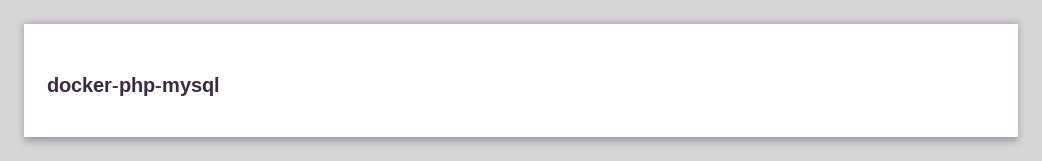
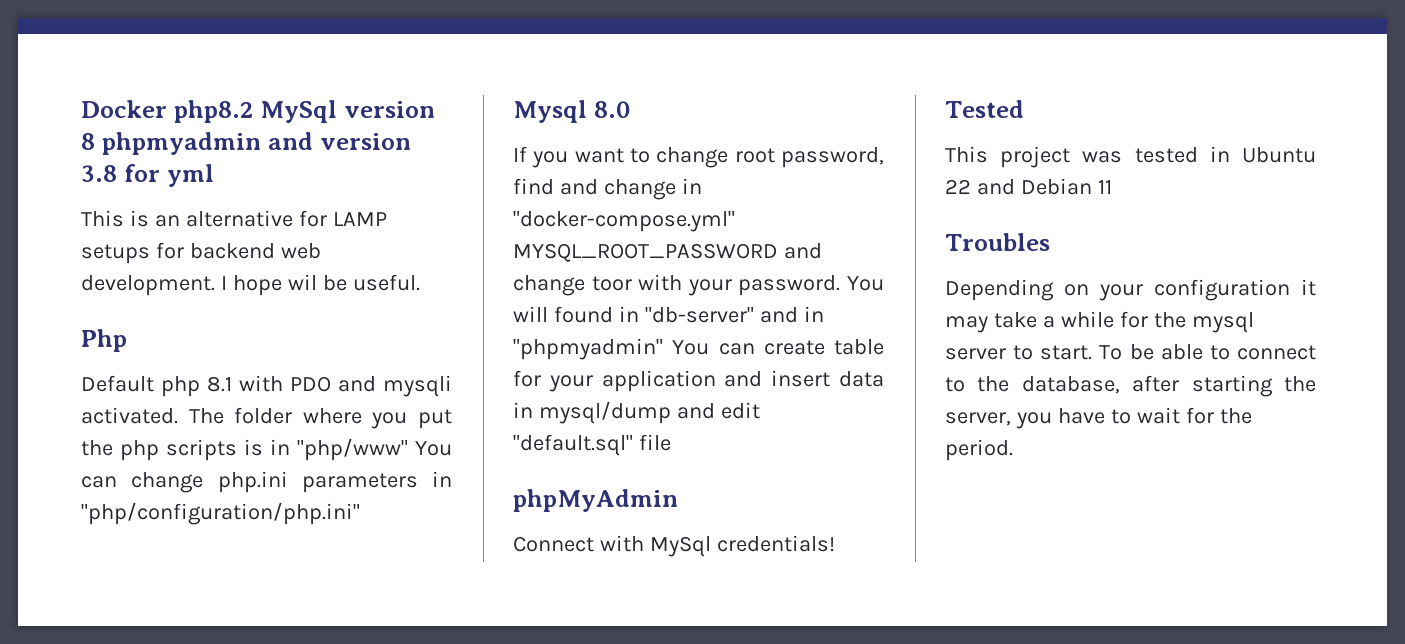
[47,77,220,96] docker-php-mysql -> [81,100,435,123] [81,132,411,155] [81,164,214,187] [81,210,387,227] [81,242,321,264] [81,274,420,296] [81,329,127,352] [81,375,452,397] [81,407,452,429] [81,438,452,461] [81,471,452,493] [81,502,360,525] [513,100,631,123] [513,146,884,168] [513,178,702,200] [513,211,735,232] [513,243,822,262] [513,274,884,296] [513,306,824,323] [513,338,884,360] [513,370,884,392] [513,401,760,424] [513,434,671,456] [513,489,678,512] [513,535,835,557] [945,100,1024,118] [945,146,1316,168] [945,178,1112,195] [945,233,1050,251] [945,279,1316,301] [945,311,1254,333] [945,344,1316,360] [945,375,1316,397] [945,407,1252,429] [945,439,1013,461] Docker php8.2 MySql version 8 phpmyadmin and version 3.8 for yml // This is an alternative for LAMP setups for backend web development. I hope wil be useful. // Php // Default php 8.1 with PDO and mysqli activated. The folder where you put the php scripts is in "php/www" You can change php.ini parameters in "php/configuration/php.ini" // Mysql 8.0 // If you want to change root password, find and change in "docker-compose.yml" MYSQL_ROOT_PASSWORD and change toor with your password. You will found in "db-server" and in "phpmyadmin" You can create table for your application and insert data in mysql/dump and edit "default.sql" file // phpMyAdmin // Connect with MySql credentials! // Tested // This project was tested in Ubuntu 22 and Debian 11 // Troubles // Depending on your configuration it may take a while for the mysql server to start. To be able to connect to the database, after starting the server, you have to wait for the period.

